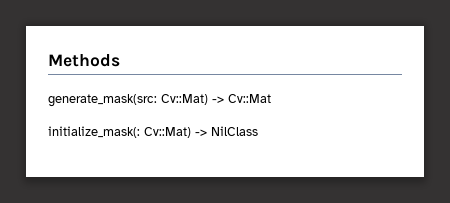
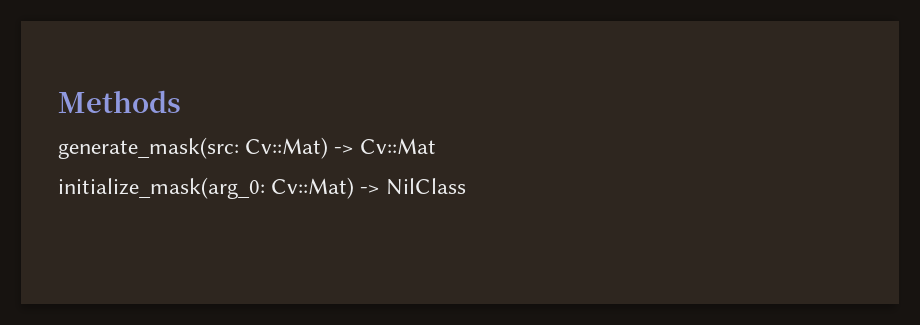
[48,126,140,138] initialize_mask(: -> [58,177,265,199] initialize_mask(arg_0:

